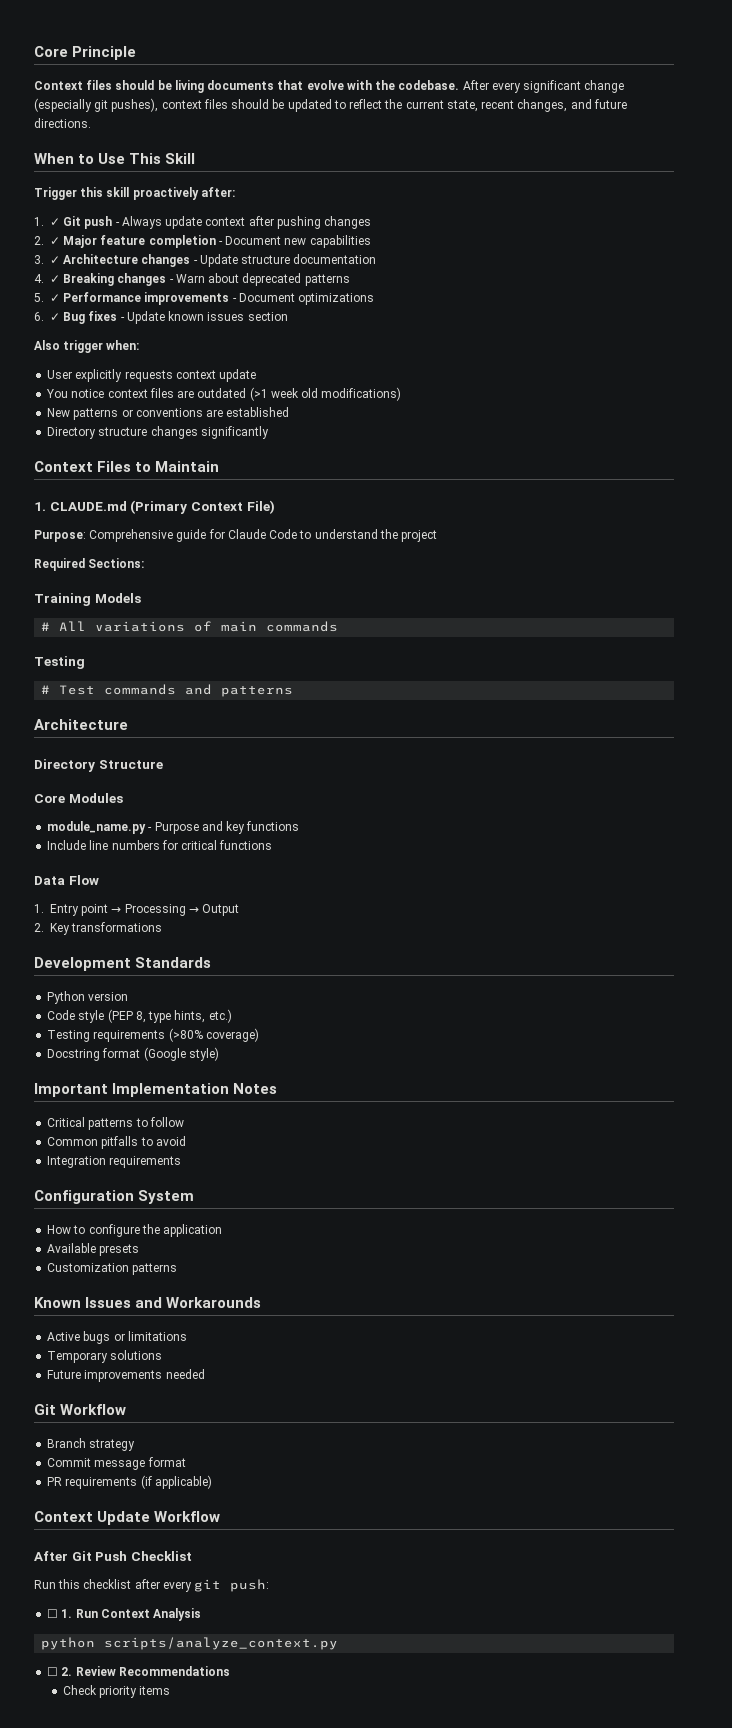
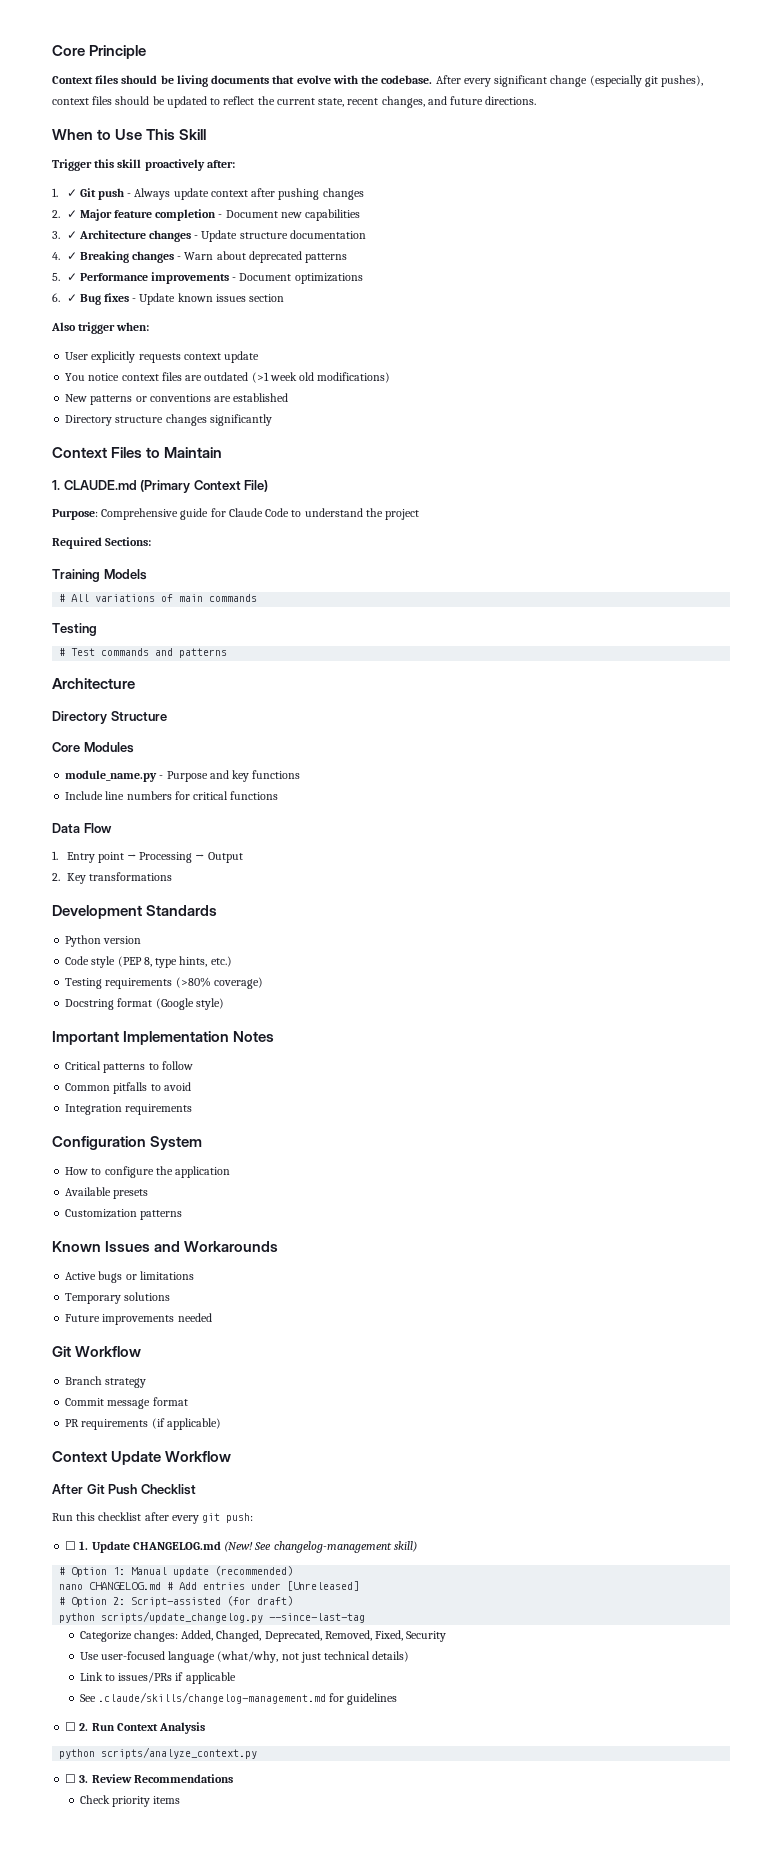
(73, 1613) none -> [91,1541,417,1553] [59,1566,294,1577] [59,1581,360,1591] [59,1596,294,1607] [59,1611,366,1623] [79,1630,447,1642] [79,1651,410,1663] [79,1672,236,1684] [79,1692,398,1705] [65,1722,89,1731] Update CHANGELOG.md (New! See changelog-management skill) // # Option 1: Manual update (recommended) // nano CHANGELOG.md # Add entries under [Unreleased] // # Option 2: Script-assisted (for draft) // python scripts/update_changelog.py --since-last-tag // Categorize changes: Added, Changed, Deprecated, Removed, Fixed, Security // Use user-focused language (what/why, not just technical details) // Link to issues/PRs if applicable // See .claude/skills/changelog-management.md for guidelines // ☐ 2.
[61,1667,73,1676] 2. -> [79,1775,89,1783] 3.

